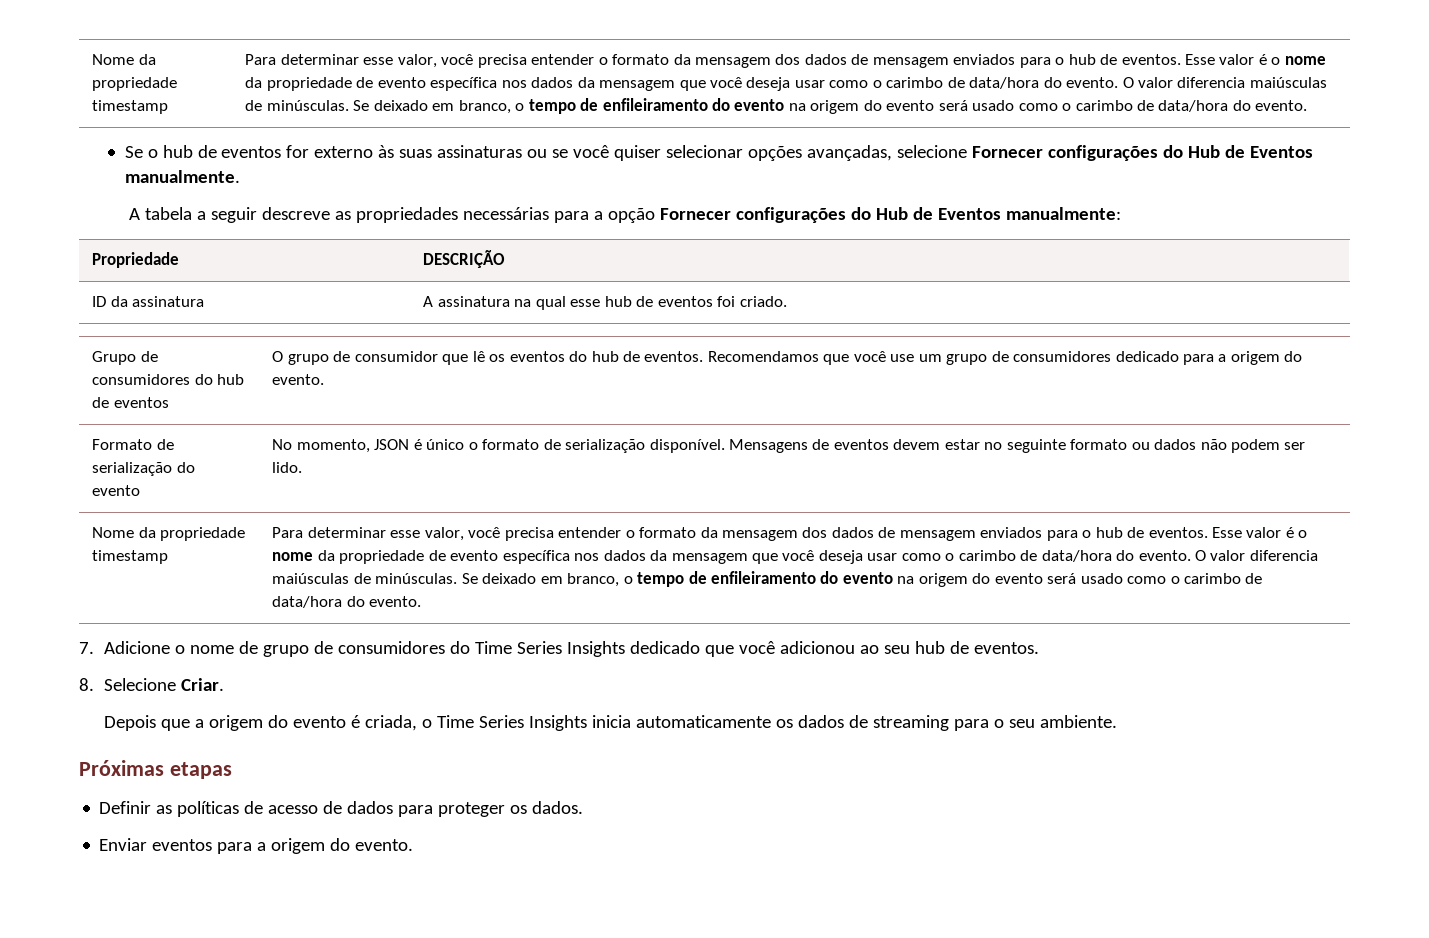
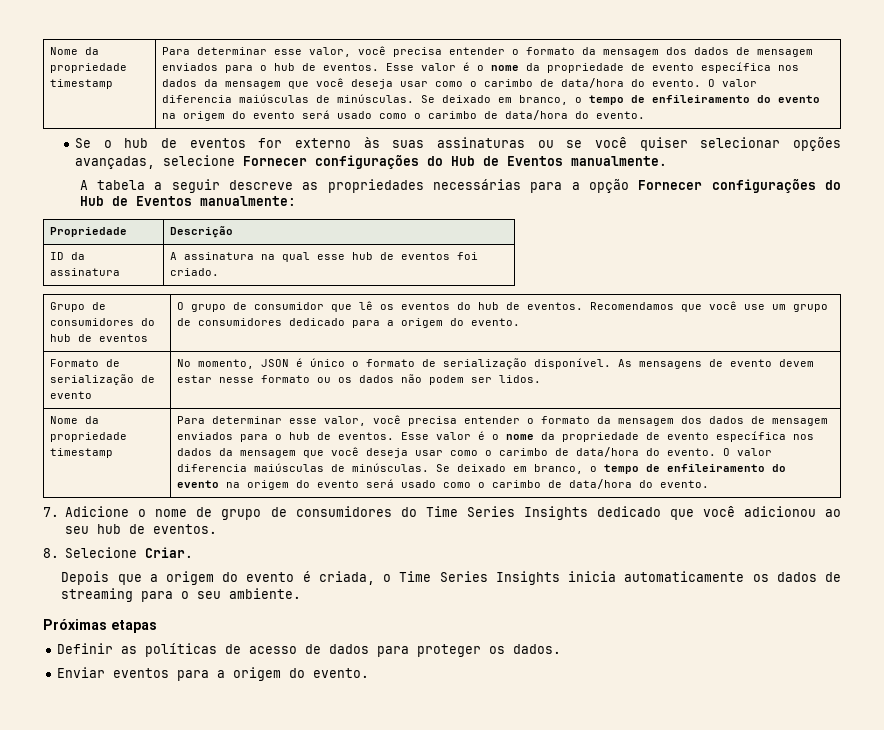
[423,250,506,268] DESCRIÇÃO -> [170,226,234,238] Descrição
[176,462,195,473] do -> [141,375,156,383] de
[728,439,1066,453] Mensagens de eventos devem estar no seguinte -> [618,359,815,369] [177,375,255,383] As mensagens de evento devem estar nesse
(1150, 446) none -> [338,377,353,383] os
[272,462,303,473] lido. -> [499,375,542,383] lidos.

